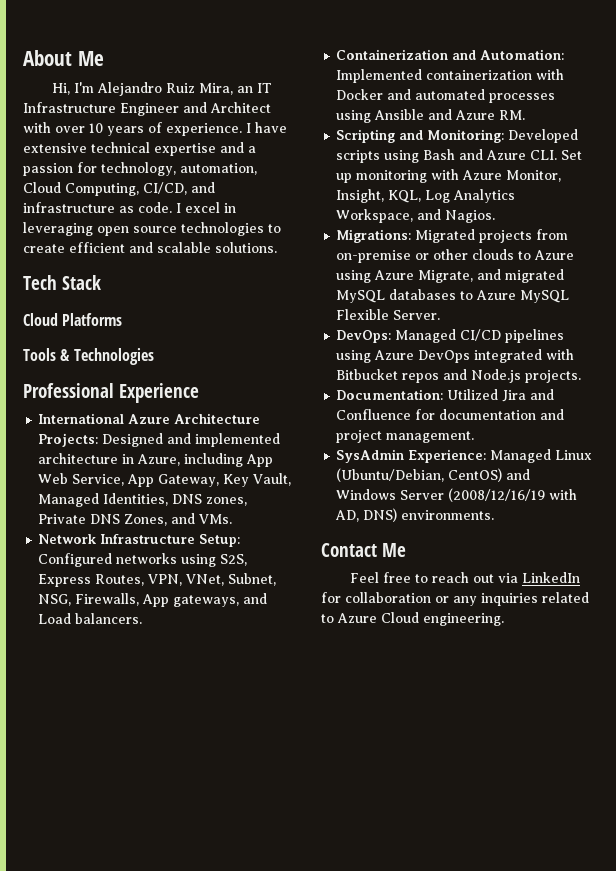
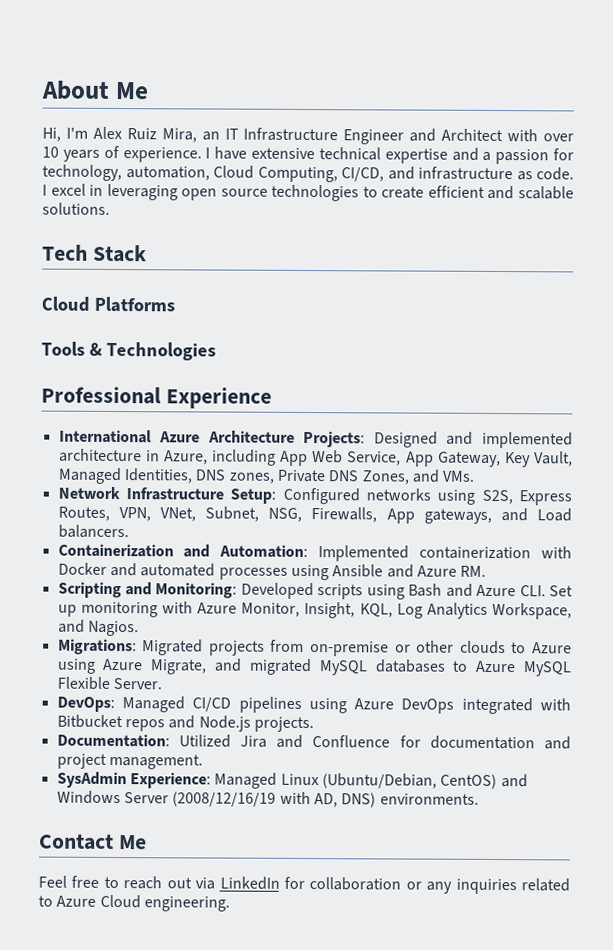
[97,82,163,96] Alejandro -> [92,126,122,140] Alex

